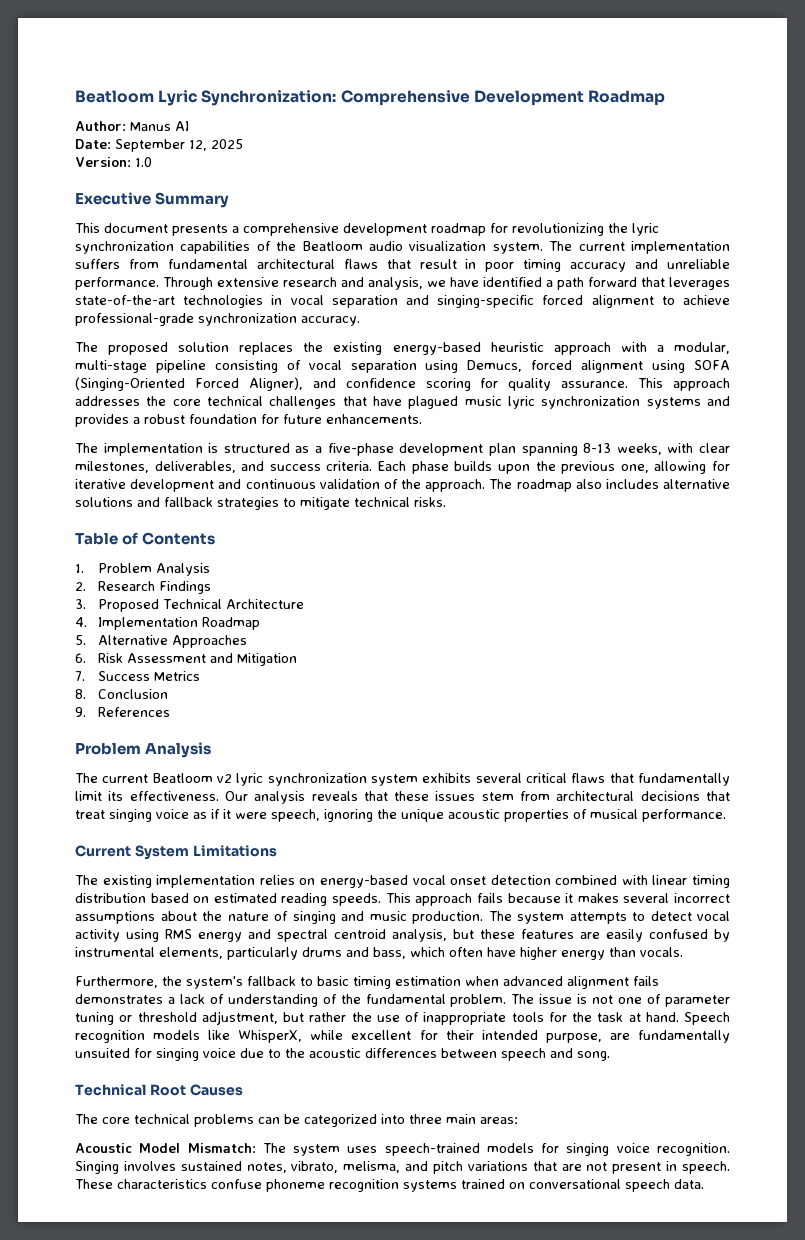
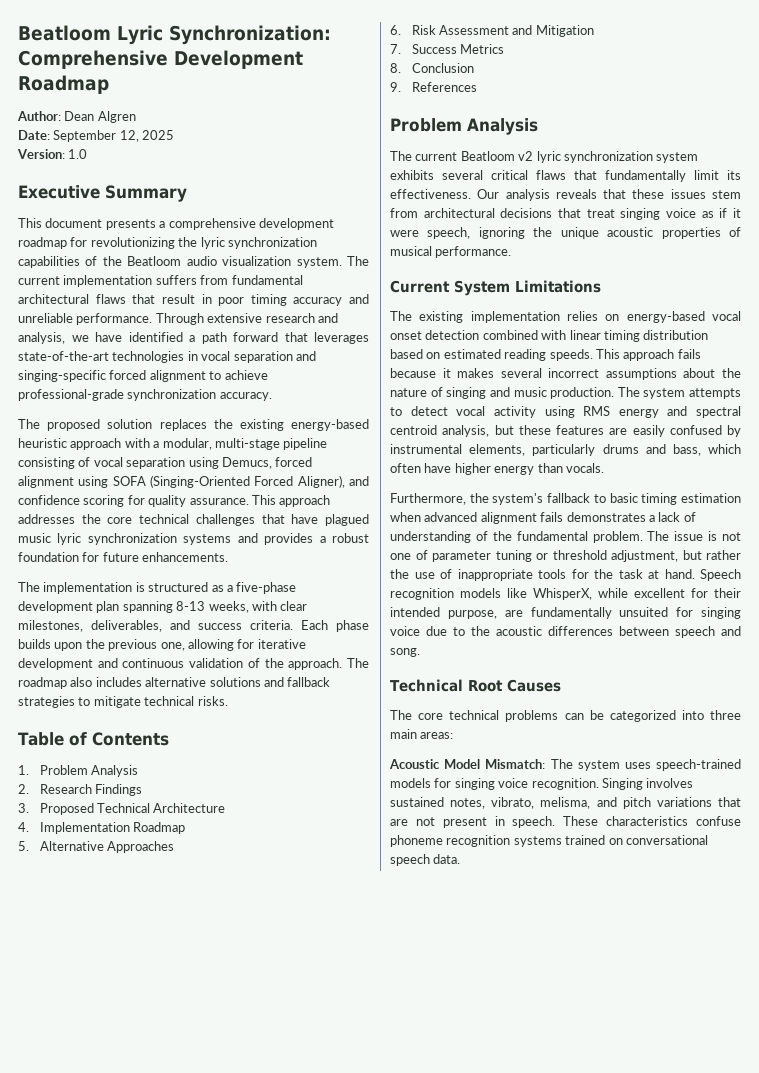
[130,121,189,131] Manus AI -> [64,111,136,123] Dean Algren

